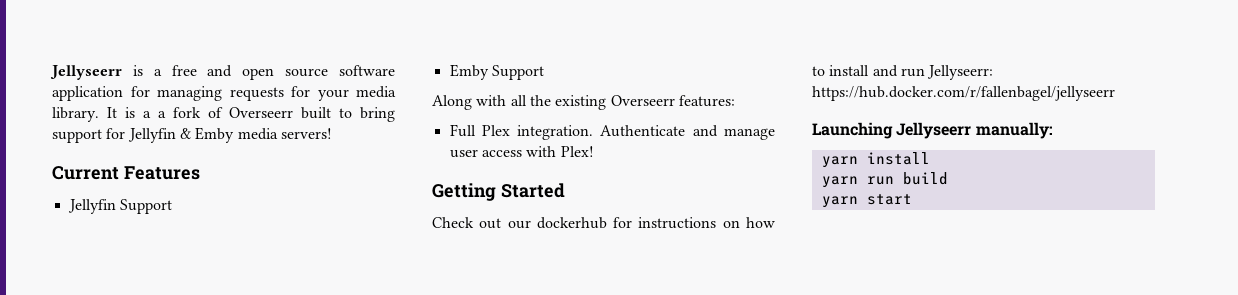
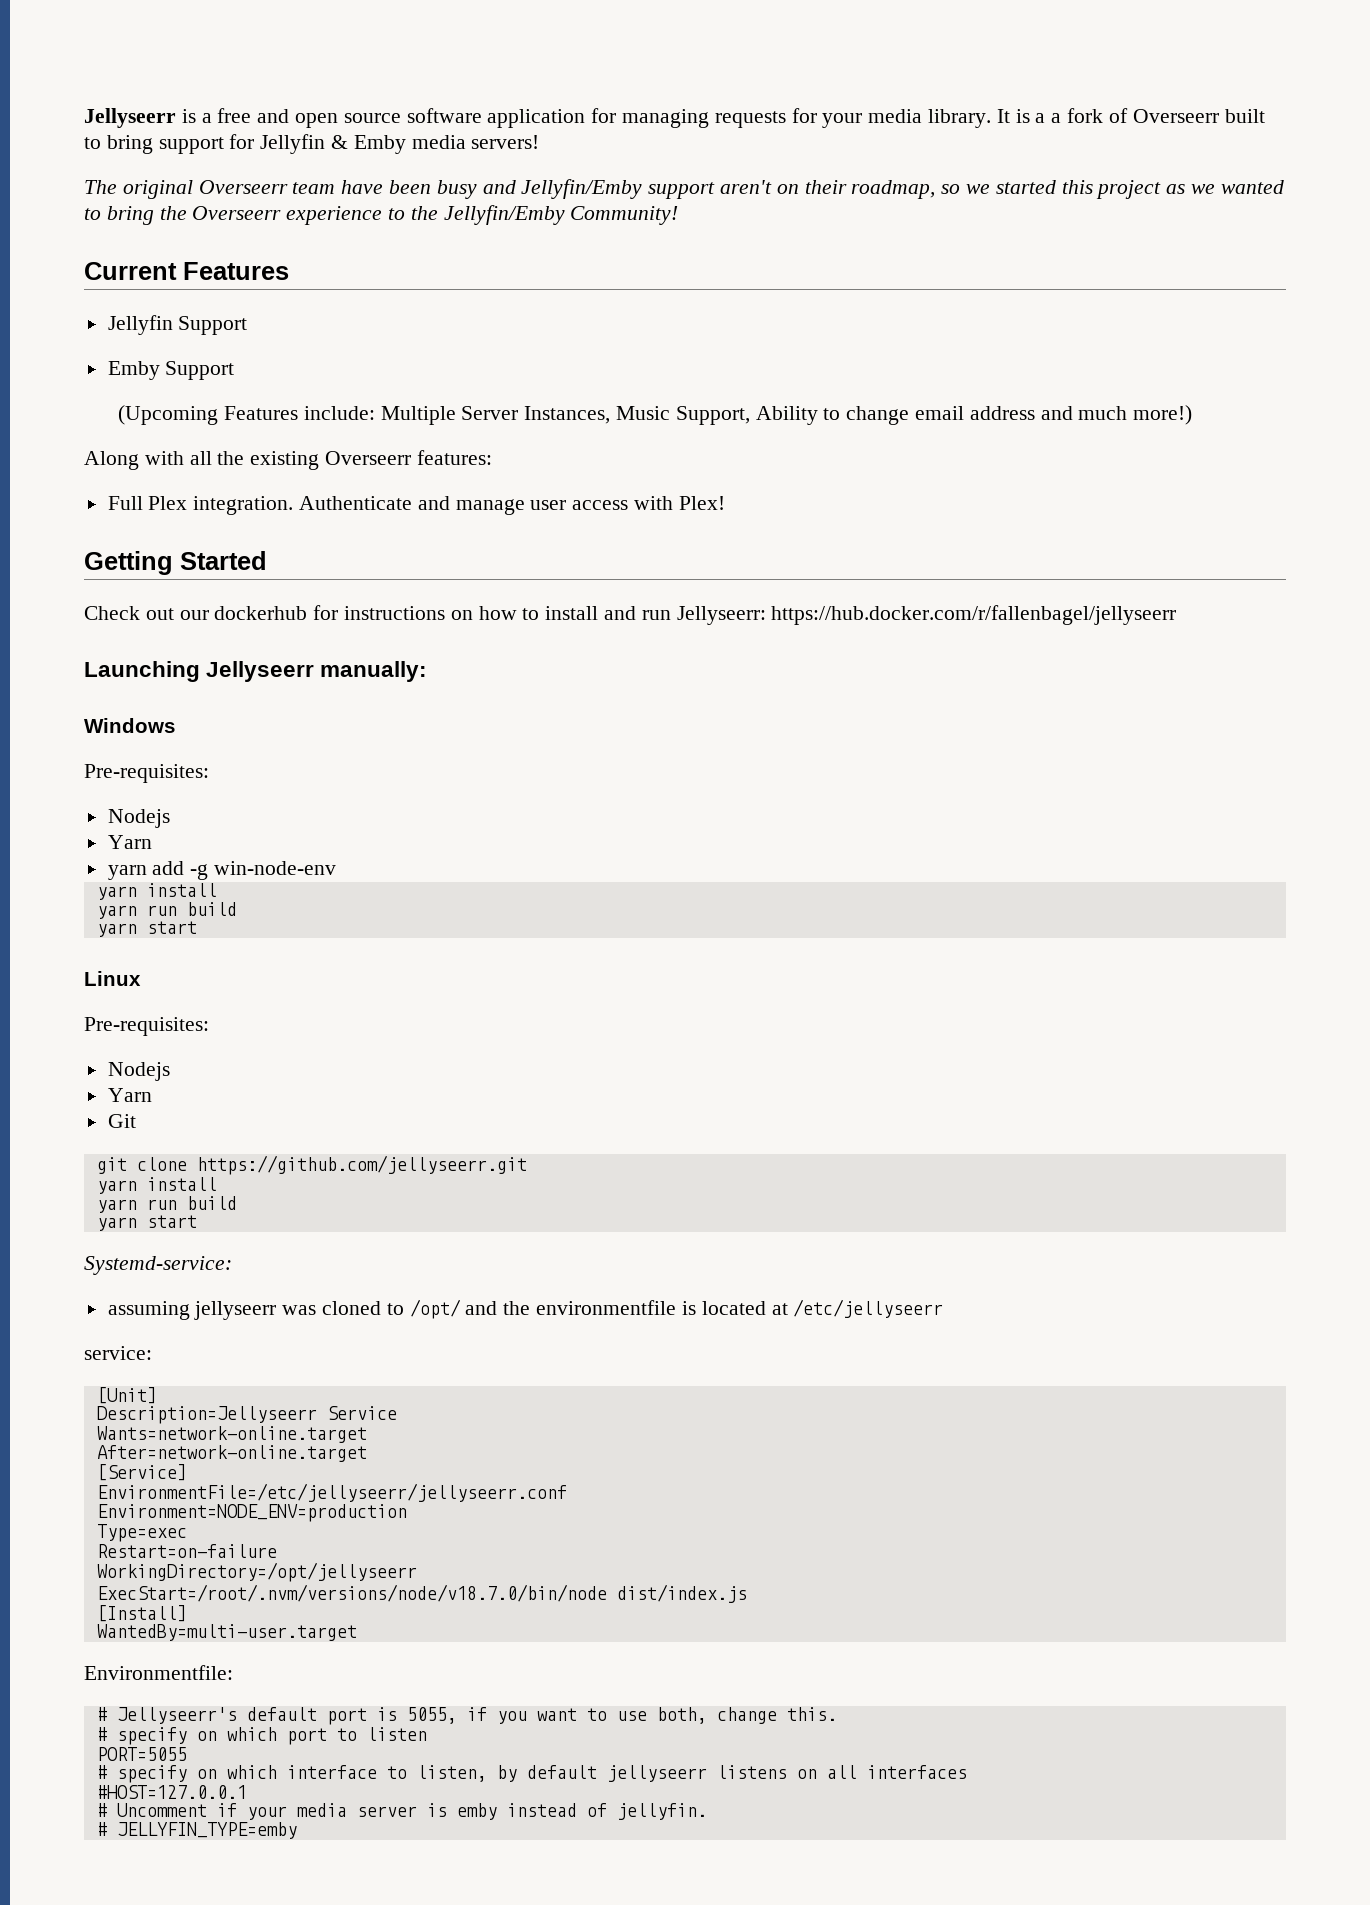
(332, 133) none -> [84,179,1284,199] [84,205,679,225] // The original Overseerr team have been busy and Jellyfin/Emby support aren't on their roadmap, so we started this project as we wanted to bring the Overseerr experience to the Jellyfin/Emby Community!
(544, 72) none -> [118,405,1193,425] // (Upcoming Features include: Multiple Server Instances, Music Support, Ability to change email address and much more!)
[821,152,930,168] [821,172,948,188] [821,194,912,208] // yarn install // yarn run build // yarn start -> [84,718,175,733] [84,764,209,783] [107,809,170,828] [107,835,152,849] [107,861,337,880] [96,883,217,900] [96,902,237,919] [96,921,197,937] [84,971,141,986] [84,1017,209,1036] [107,1062,170,1081] [107,1088,152,1102] [107,1114,136,1128] [96,1155,527,1175] [96,1177,217,1194] [96,1196,237,1213] [96,1215,197,1231] [84,1256,232,1275] [107,1299,944,1320] [84,1346,152,1360] [96,1387,157,1404] [96,1406,397,1424] [96,1426,367,1443] [96,1445,367,1462] [96,1464,187,1481] [96,1483,567,1502] [96,1504,407,1522] [96,1524,187,1542] [96,1544,277,1558] [96,1562,417,1582] [96,1584,747,1603] [96,1605,187,1622] [96,1624,357,1641] [84,1665,233,1680] [96,1707,837,1725] [96,1727,427,1745] [96,1747,187,1761] [96,1765,967,1783] [96,1785,247,1799] [96,1803,707,1820] [96,1822,297,1839] // Windows // Pre-requisites: // Nodejs // Yarn // yarn add -g win-node-env // yarn install // yarn run build // yarn start // Linux // Pre-requisites: // Nodejs // Yarn // Git // git clone https://github.com/jellyseerr.git // yarn install // yarn run build // yarn start // Systemd-service: // assuming jellyseerr was cloned to /opt/ and the environmentfile is located at /etc/jellyseerr // service: // [Unit] // Description=Jellyseerr Service // Wants=network-online.target // After=network-online.target // [Service] // EnvironmentFile=/etc/jellyseerr/jellyseerr.conf // Environment=NODE_ENV=production // Type=exec // Restart=on-failure // WorkingDirectory=/opt/jellyseerr // ExecStart=/root/.nvm/versions/node/v18.7.0/bin/node dist/index.js // [Install] // WantedBy=multi-user.target // Environmentfile: // # Jellyseerr's default port is 5055, if you want to use both, change this. // # specify on which port to listen // PORT=5055 // # specify on which interface to listen, by default jellyseerr listens on all interfaces // #HOST=127.0.0.1 // # Uncomment if your media server is emby instead of jellyfin. // # JELLYFIN_TYPE=emby

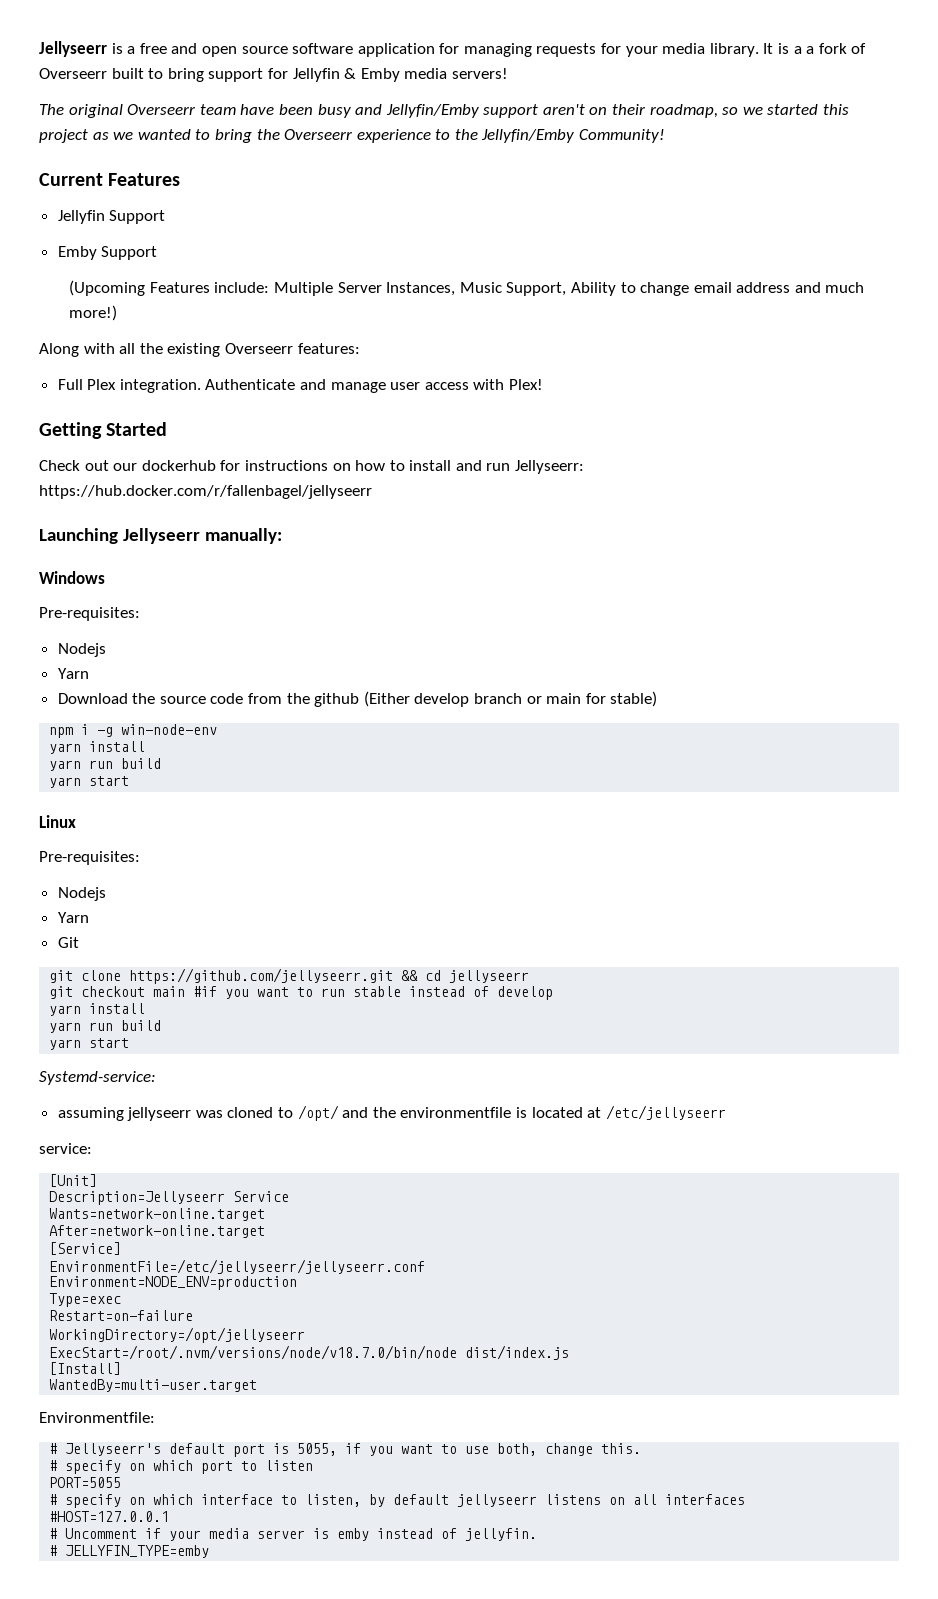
[107,861,185,880] yarn add -> [57,691,658,707] [49,724,90,738] Download the source code from the github (Either develop branch or main for stable) // npm i
(527, 1165) none -> [401,970,530,983] [49,986,554,1000] && cd jellyseerr // git checkout main #if you want to run stable instead of develop

